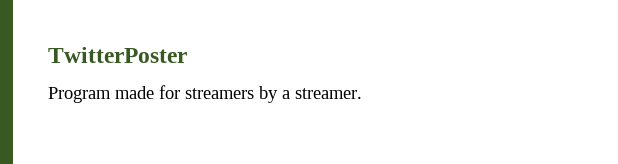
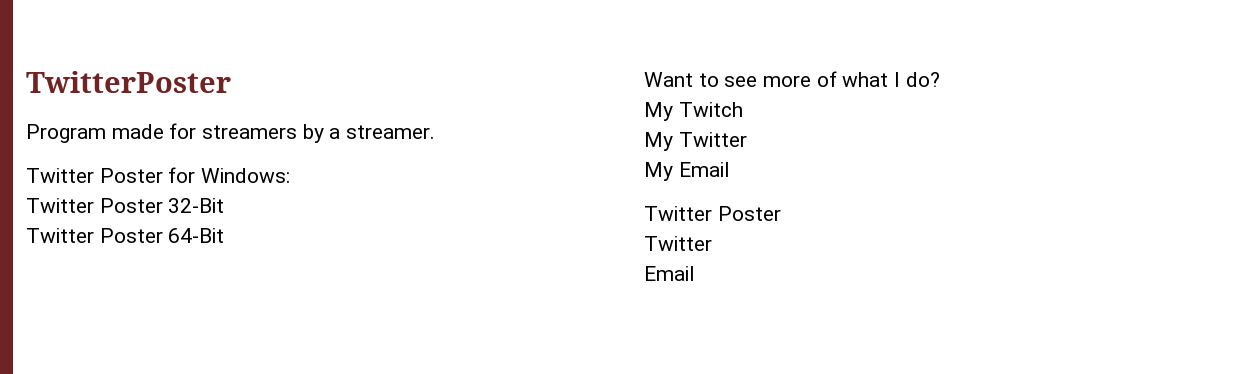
(362, 93) none -> [26,167,291,183] [26,198,225,213] [26,228,225,243] [644,71,940,87] [644,102,743,121] [644,132,747,151] [644,162,730,181] [644,206,781,221] [644,236,712,251] [644,266,695,281] // Twitter Poster for Windows: // Twitter Poster 32-Bit // Twitter Poster 64-Bit // Want to see more of what I do? // My Twitch // My Twitter // My Email // Twitter Poster // Twitter // Email

